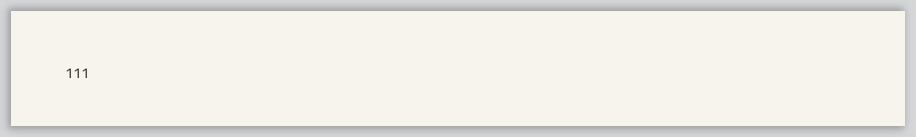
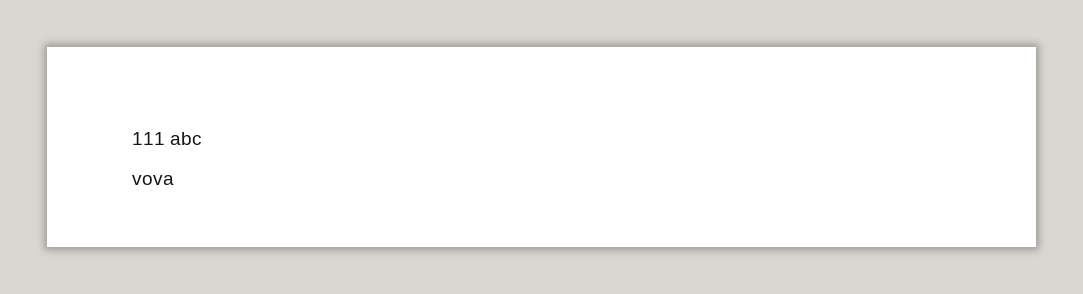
(89, 73) none -> [170,132,203,145] [132,175,174,185] abc // vova

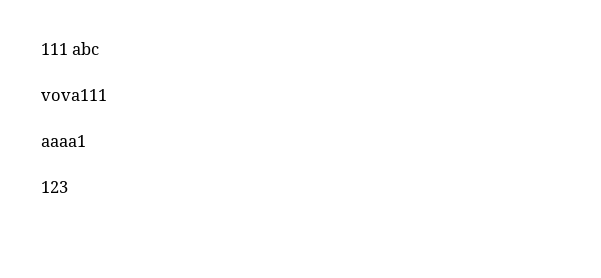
[132,175,174,185] vova -> [41,89,107,101] [41,135,86,147] [41,181,68,193] vova111 // aaaa1 // 123

